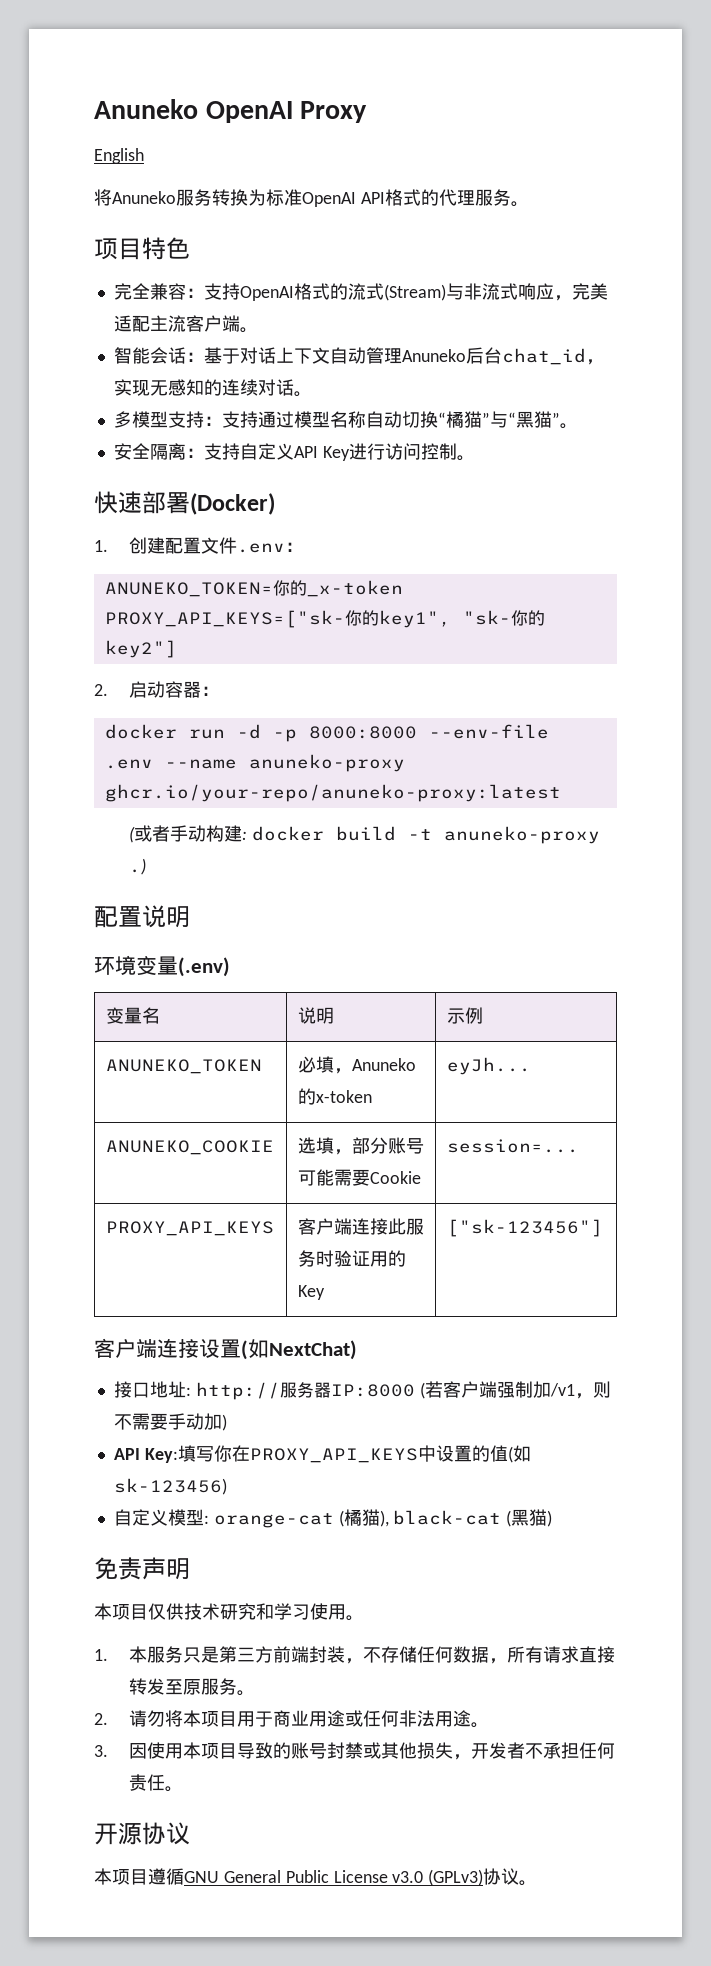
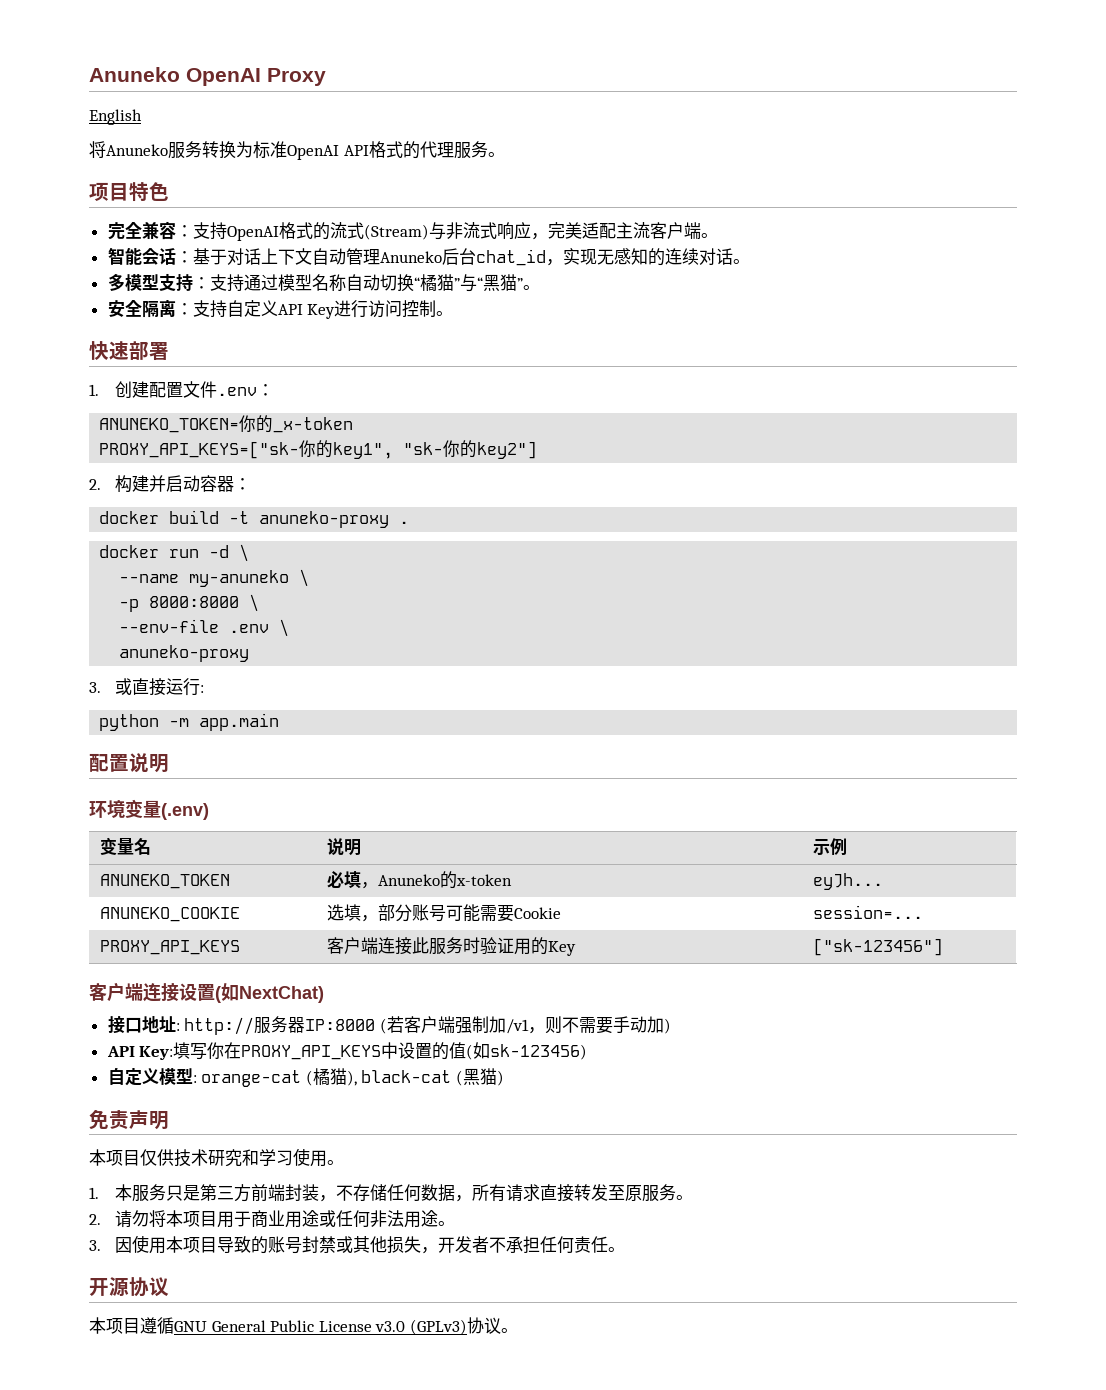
[190,493,275,515] (Docker) -> (169, 351) none
(108, 690) none -> [114,475,166,493] 构建并
[188,724,549,742] [104,754,405,772] [104,784,561,802] [129,825,601,844] [129,858,147,875] run -d -p 8000:8000 --env-file .env --name anuneko-proxy ghcr.io/your-repo/anuneko-proxy:latest // (或者手动构建: docker build -t anuneko-proxy .) -> [169,510,410,528] [99,544,250,562] [119,569,310,587] [119,594,260,612] [119,619,290,637] [119,645,250,662] [89,678,204,696] [99,713,280,731] build -t anuneko-proxy . // docker run -d \ // --name my-anuneko \ // -p 8000:8000 \ // --env-file .env \ // anuneko-proxy // 3.或直接运行: // python -m app.main

